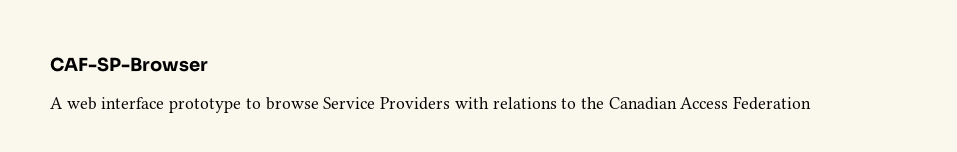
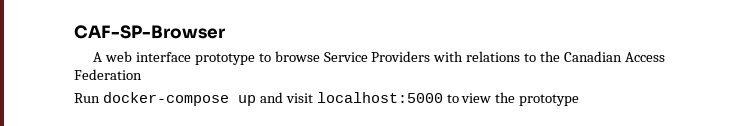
(812, 103) none -> [74,92,580,106] // Run docker-compose up and visit localhost:5000 to view the prototype

